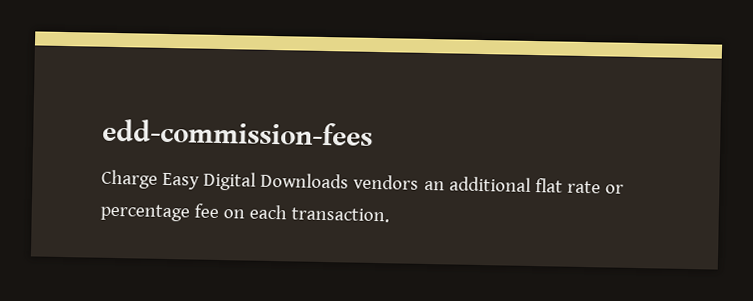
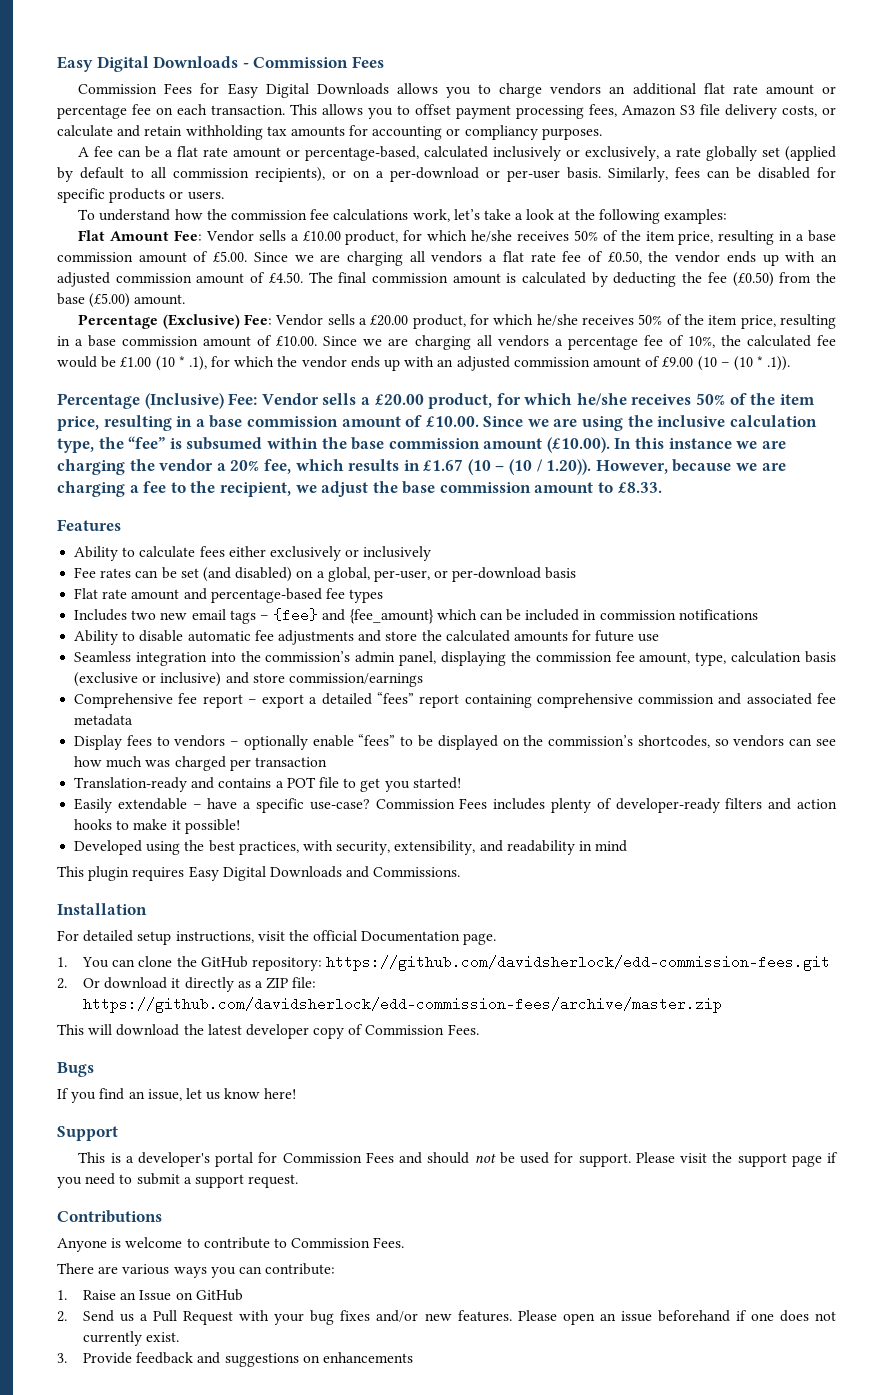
[102,118,373,146] [101,169,350,191] edd-commission-fees // Charge Easy Digital Downloads -> [57,56,384,72] [78,83,543,98] Easy Digital Downloads - Commission Fees // Commission Fees for Easy Digital Downloads allows you to charge
(601, 187) none -> [765,84,814,95] amount
(390, 215) none -> [290,104,836,119] [57,125,602,140] [78,146,836,161] [57,167,836,182] [57,188,224,203] [78,209,728,224] [78,230,837,245] [57,251,837,266] [57,272,837,287] [57,293,186,308] [78,314,836,329] [57,335,836,350] [57,356,791,371] [57,393,815,409] [57,415,817,431] [57,436,786,453] [57,459,786,475] [57,481,662,497] [57,519,121,531] [74,546,432,561] [74,567,577,582] [74,588,384,603] [74,608,758,624] [74,630,660,645] [74,651,836,666] [74,672,423,687] [74,692,836,708] [74,714,134,726] [74,734,836,750] [74,756,327,771] [74,777,461,792] [74,798,837,813] [74,819,240,834] [74,840,628,855] [57,866,461,881] [57,903,147,915] [57,930,497,945] [57,955,831,971] [57,977,317,992] [82,997,722,1013] [57,1024,479,1039] [57,1062,94,1077] [57,1088,297,1103] [57,1126,118,1141] [78,1152,839,1167] [57,1173,299,1188] [57,1210,162,1223] [57,1237,405,1252] [57,1263,336,1278] [57,1289,243,1301] [57,1310,836,1325] [82,1331,180,1346] [57,1352,413,1367] This allows you to offset payment processing fees, Amazon S3 file delivery costs, or calculate and retain withholding tax amounts for accounting or compliancy purposes. // A fee can be a flat rate amount or percentage-based, calculated inclusively or exclusively, a rate globally set (applied by default to all commission recipients), or on a per-download or per-user basis. Similarly, fees can be disabled for specific products or users. // To understand how the commission fee calculations work, let’s take a look at the following examples: // Flat Amount Fee: Vendor sells a £10.00 product, for which he/she receives 50% of the item price, resulting in a base commission amount of £5.00. Since we are charging all vendors a flat rate fee of £0.50, the vendor ends up with an adjusted commission amount of £4.50. The final commission amount is calculated by deducting the fee (£0.50) from the base (£5.00) amount. // Percentage (Exclusive) Fee: Vendor sells a £20.00 product, for which he/she receives 50% of the item price, resulting in a base commission amount of £10.00. Since we are charging all vendors a percentage fee of 10%, the calculated fee would be £1.00 (10 * .1), for which the vendor ends up with an adjusted commission amount of £9.00 (10 – (10 * .1)). // Percentage (Inclusive) Fee: Vendor sells a £20.00 product, for which he/she receives 50% of the item price, resulting in a base commission amount of £10.00. Since we are using the inclusive calculation type, the “fee” is subsumed within the base commission amount (£10.00). In this instance we are charging the vendor a 20% fee, which results in £1.67 (10 – (10 / 1.20)). However, because we are charging a fee to the recipient, we adjust the base commission amount to £8.33. // Features // Ability to calculate fees either exclusively or inclusively // Fee rates can be set (and disabled) on a global, per-user, or per-download basis // Flat rate amount and percentage-based fee types // Includes two new email tags – {fee} and {fee_amount} which can be included in commission notifications // Ability to disable automatic fee adjustments and store the calculated amounts for future use // Seamless integration into the commission’s admin panel, displaying the commission fee amount, type, calculation basis (exclusive or inclusive) and store commission/earnings // Comprehensive fee report – export a detailed “fees” report containing comprehensive commission and associated fee metadata // Display fees to vendors – optionally enable “fees” to be displayed on the commission’s shortcodes, so vendors can see how much was charged per transaction // Translation-ready and contains a POT file to get you started! // Easily extendable – have a specific use-case? Commission Fees includes plenty of developer-ready filters and action hooks to make it possible! // Developed using the best practices, with security, extensibility, and readability in mind // This plugin requires Easy Digital Downloads and Commissions. // Installation // For detailed setup instructions, visit the official Documentation page. // 1. You can clone the GitHub repository: https://github.com/davidsherlock/edd-commission-fees.git // 2. Or download it directly as a ZIP file: https://github.com/davidsherlock/edd-commission-fees/archive/master.zip // This will download the latest developer copy of Commission Fees. // Bugs // If you find an issue, let us know here! // Support // This is a developer's portal for Commission Fees and should not be used for support. Please visit the support page if you need to submit a support request. // Contributions // Anyone is welcome to contribute to Commission Fees. // There are various ways you can contribute: // 1. Raise an Issue on GitHub // 2. Send us a Pull Request with your bug fixes and/or new features. Please open an issue beforehand if one does not currently exist. // 3. Provide feedback and suggestions on enhancements

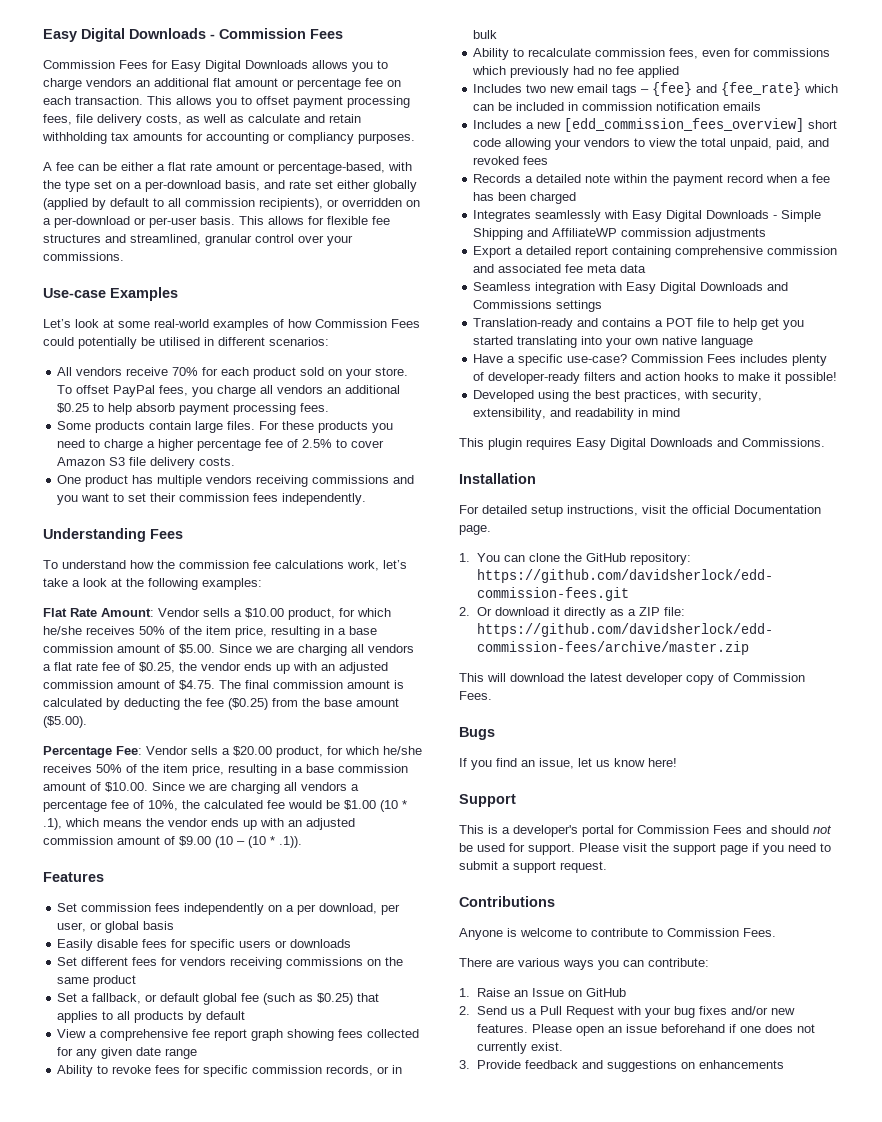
[732,84,758,94] rate -> (231, 82) none
[622,105,695,116] Amazon S3 -> (72, 119) none
[822,107,836,115] or -> [186,114,244,123] as well as
(161, 152) none -> [121,162,154,171] either
[424,146,781,161] calculated inclusively or exclusively, a rate globally set -> [388,162,412,171] [43,180,417,192] with the type set on a per-download basis, and rate set either globally
(346, 174) none -> [342,198,402,207] overridden
[608,167,836,182] [57,188,224,203] Similarly, fees can be disabled for specific products or users. -> [239,216,390,225] [43,234,353,246] [43,252,124,261] [43,287,178,301] [43,319,420,331] [43,337,329,349] [57,367,409,379] [57,385,401,397] [57,403,330,415] [57,421,394,433] [57,439,385,451] [57,457,236,469] [57,475,415,487] [57,493,367,505] [43,528,183,542] This allows for flexible fee structures and streamlined, granular control over your commissions. // Use-case Examples // Let’s look at some real-world examples of how Commission Fees could potentially be utilised in different scenarios: // All vendors receive 70% for each product sold on your store. To offset PayPal fees, you charge all vendors an additional $0.25 to help absorb payment processing fees. // Some products contain large files. For these products you need to charge a higher percentage fee of 2.5% to cover Amazon S3 file delivery costs. // One product has multiple vendors receiving commissions and you want to set their commission fees independently. // Understanding Fees
[110,230,341,242] Amount Fee: Vendor sells a £10.00 -> [70,608,284,618] Rate Amount: Vendor sells a $10.00
[213,251,248,262] £5.00. -> [179,644,215,654] $5.00.
[607,251,642,264] £0.50, -> [139,662,175,673] $0.25,
[268,272,303,283] £4.50. -> [179,680,215,690] $4.75.
[732,272,774,287] (£0.50) -> [228,698,268,710] ($0.25)
[89,293,186,308] [78,314,409,329] (£5.00) amount. // Percentage (Exclusive) Fee: Vendor sells a £20.00 -> [356,698,399,707] [43,716,87,728] [43,746,272,758] amount ($5.00). // Percentage Fee: Vendor sells a $20.00
[276,336,318,346] £10.00. -> [105,782,148,792] $10.00.
[120,357,152,367] £1.00 -> [344,800,376,810] $1.00
[211,356,275,367] for which -> [65,818,142,827] which means
[662,357,694,367] £9.00 -> [179,836,211,846] $9.00
[57,393,815,409] [57,415,817,431] [57,436,786,453] [57,459,786,475] [57,481,662,497] [57,519,121,531] [74,546,432,561] [74,567,577,582] [74,588,384,603] Percentage (Inclusive) Fee: Vendor sells a £20.00 product, for which he/she receives 50% of the item price, resulting in a base commission amount of £10.00. Since we are using the inclusive calculation type, the “fee” is subsumed within the base commission amount (£10.00). In this instance we are charging the vendor a 20% fee, which results in £1.67 (10 – (10 / 1.20)). However, because we are charging a fee to the recipient, we adjust the base commission amount to £8.33. // Features // Ability to calculate fees either exclusively or inclusively // Fee rates can be set (and disabled) on a global, per-user, or per-download basis // Flat rate amount and percentage-based fee types -> [43,872,104,882] [57,903,401,915] [57,921,175,933] [57,939,352,951] [57,957,404,969] [57,975,137,987] [57,993,380,1005] [57,1011,246,1023] [57,1029,420,1041] [57,1047,198,1059] [57,1065,403,1077] [473,30,498,39] [473,48,831,60] [472,66,680,78] Features // Set commission fees independently on a per download, per user, or global basis // Easily disable fees for specific users or downloads // Set different fees for vendors receiving commissions on the same product // Set a fallback, or default global fee (such as $0.25) that applies to all products by default // View a comprehensive fee report graph showing fees collected for any given date range // Ability to revoke fees for specific commission records, or in bulk // Ability to recalculate commission fees, even for commissions which previously had no fee applied
[349,609,434,624] {fee_amount} -> [721,82,802,96] {fee_rate}
[678,609,758,620] [74,630,660,645] [74,651,836,666] [74,672,423,687] [74,692,415,708] notifications // Ability to disable automatic fee adjustments and store the calculated amounts for future use // Seamless integration into the commission’s admin panel, displaying the commission fee amount, type, calculation basis (exclusive or inclusive) and store commission/earnings // Comprehensive fee report – export a detailed “fees” -> [656,102,762,111] [473,118,838,132] [473,138,830,150] [473,156,549,165] [473,174,831,186] [473,192,577,204] [473,210,822,222] [473,228,767,240] [473,246,572,258] notification emails // Includes a new [edd_commission_fees_overview] short code allowing your vendors to view the total unpaid, paid, and revoked fees // Records a detailed note within the payment record when a fee has been charged // Integrates seamlessly with Easy Digital Downloads - Simple Shipping and AffiliateWP commission adjustments // Export a detailed
[74,714,134,726] [74,734,836,750] [74,756,327,771] metadata // Display fees to vendors – optionally enable “fees” to be displayed on the commission’s shortcodes, so vendors can see how much was charged per transaction -> [587,264,647,273] [473,282,789,294] [473,300,603,312] meta data // Seamless integration with Easy Digital Downloads and Commissions settings
(357, 783) none -> [733,318,758,330] help
[412,777,461,789] [74,798,238,813] started! // Easily extendable – have -> [473,336,754,348] [473,354,504,363] started translating into your own native language // Have

